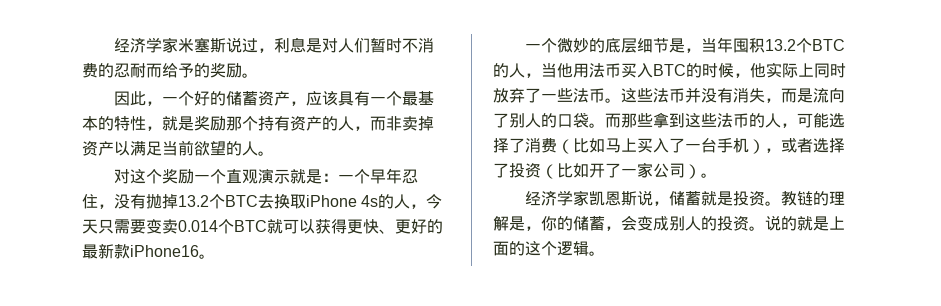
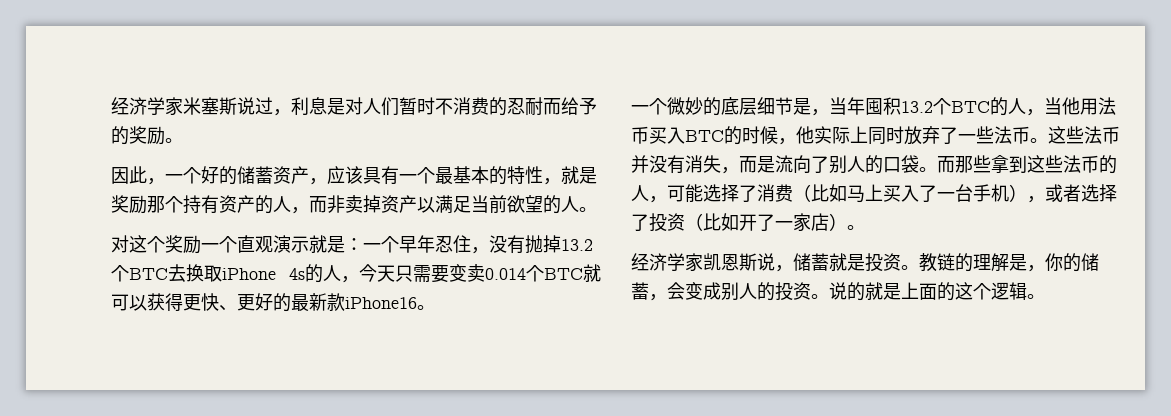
[653,163,685,178] 公司 -> [811,213,829,231] 店

